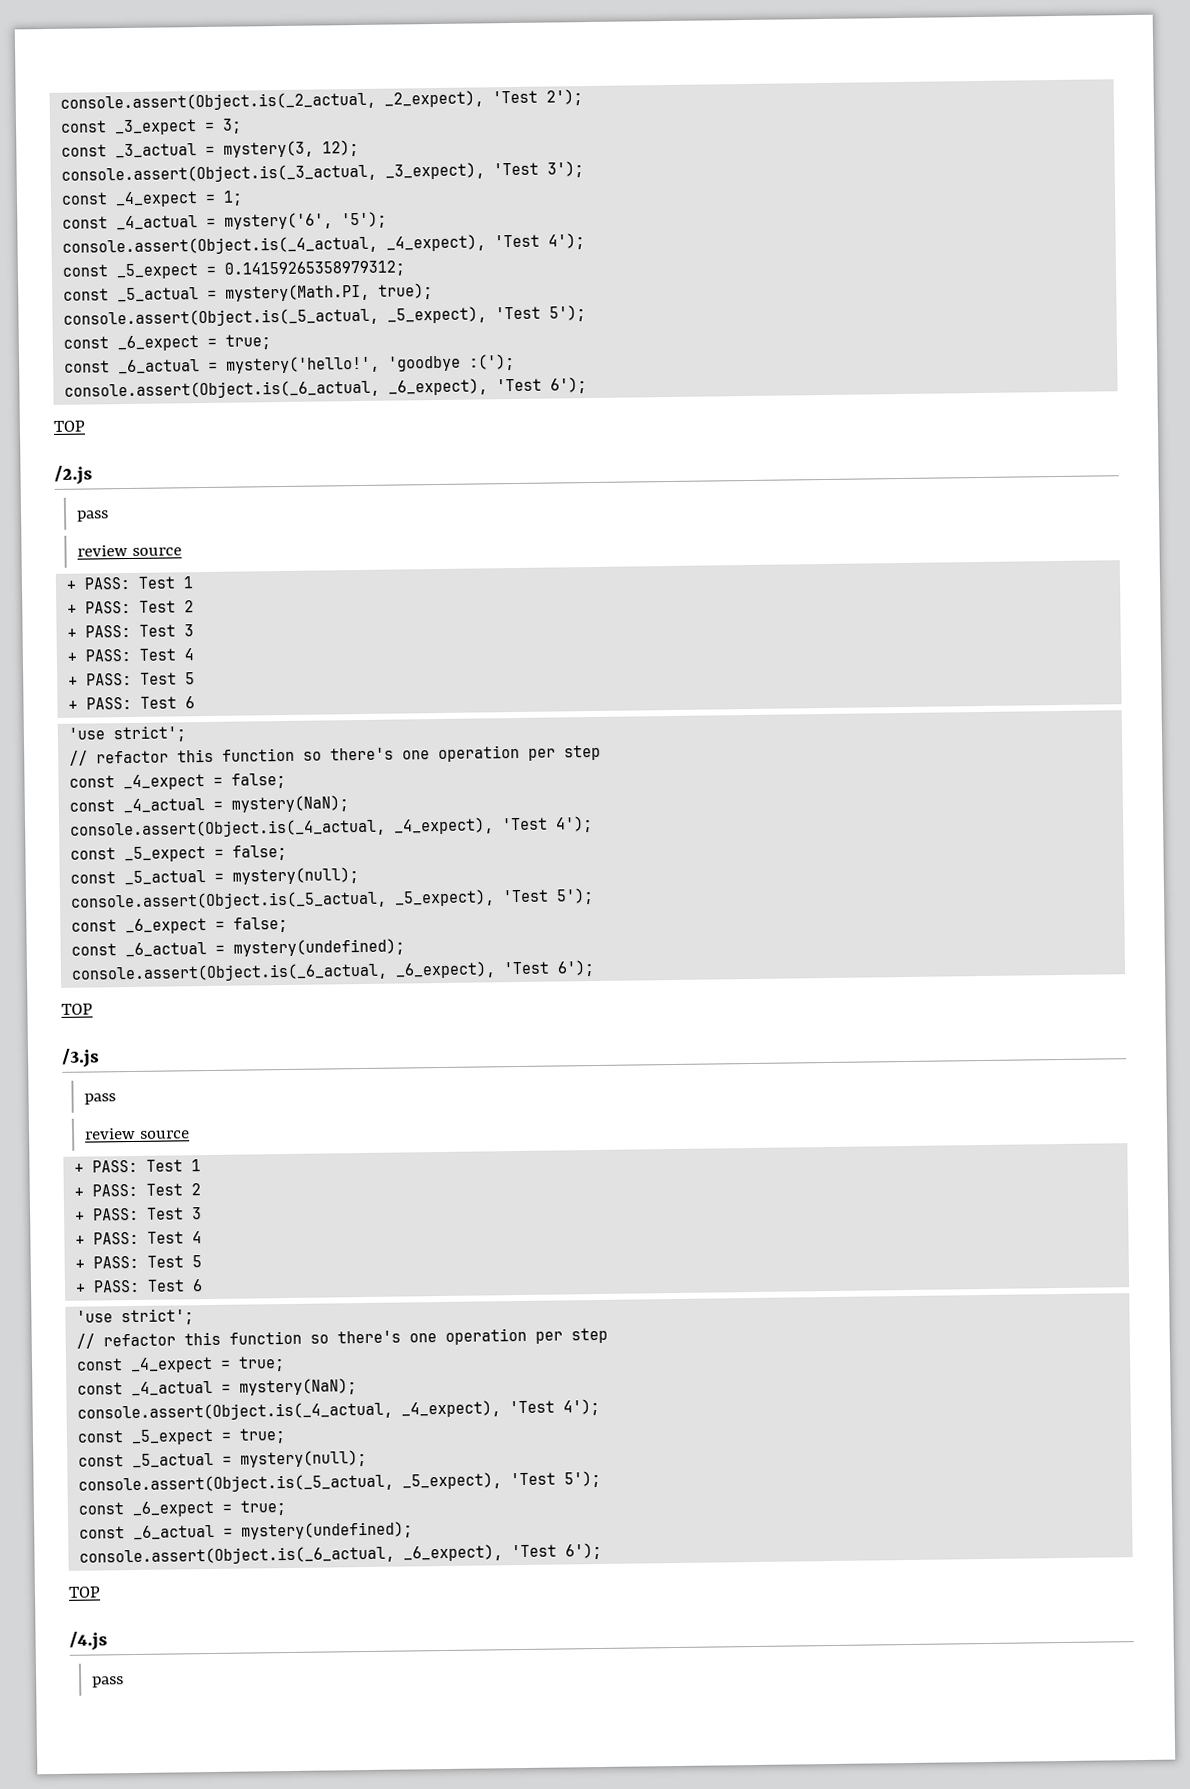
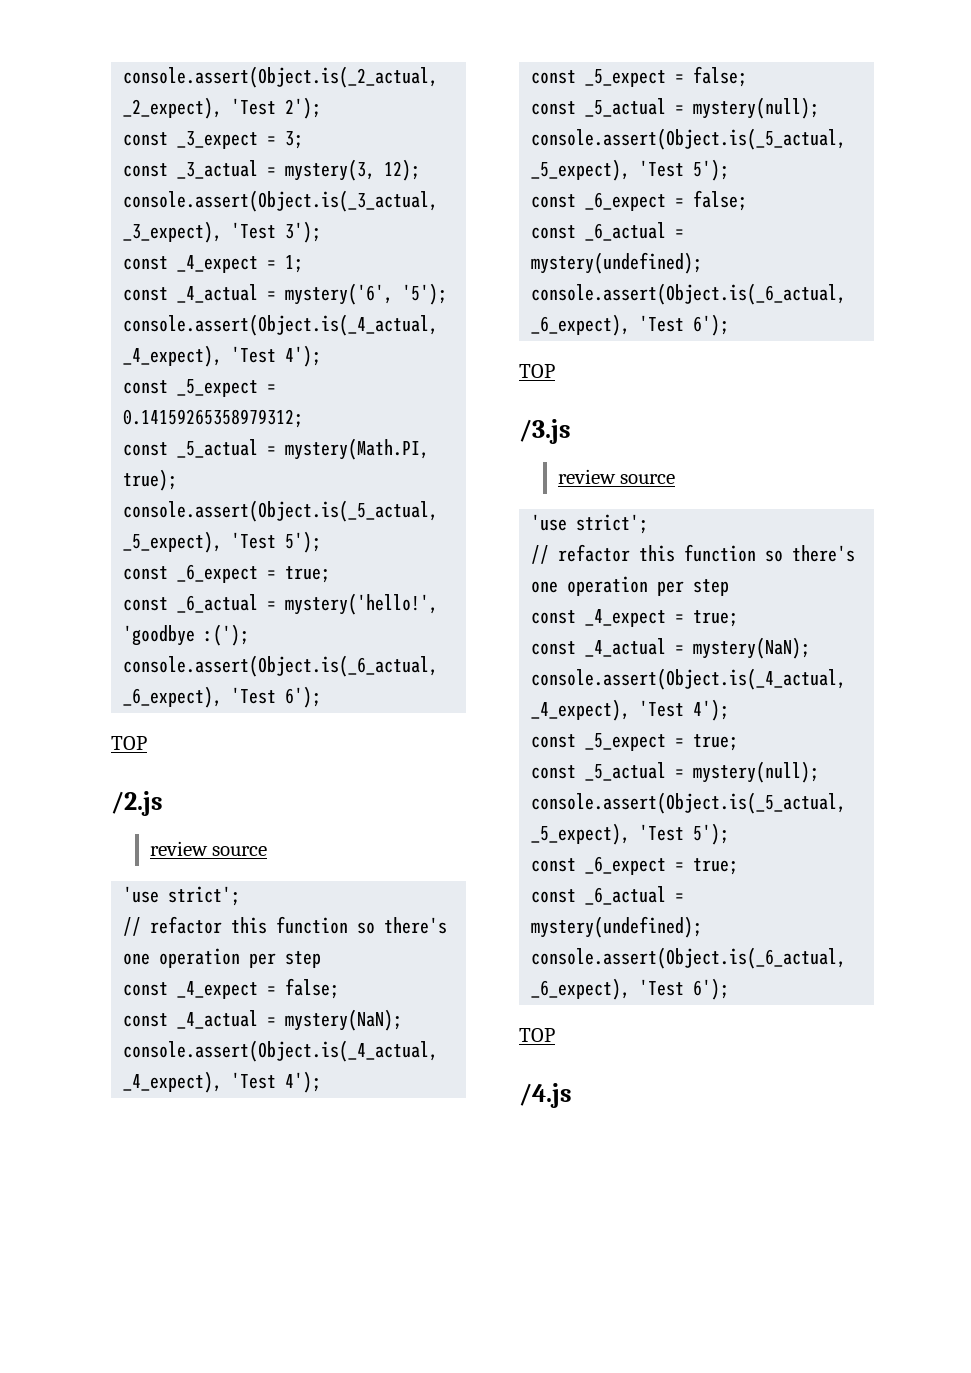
[75,510,109,522] [76,545,182,557] [66,576,195,590] [67,600,195,614] [67,624,195,638] [67,648,195,662] [68,672,196,686] [68,696,196,710] // pass // review source // + PASS: Test 1 // + PASS: Test 2 // + PASS: Test 3 // + PASS: Test 4 // + PASS: Test 5 // + PASS: Test 6 -> [149,841,268,856] // review source
[83,1093,116,1105] [83,1127,190,1140] [74,1159,202,1173] [74,1183,202,1197] [75,1207,203,1221] [75,1231,203,1245] [75,1255,203,1269] [75,1279,204,1293] // pass // review source // + PASS: Test 1 // + PASS: Test 2 // + PASS: Test 3 // + PASS: Test 4 // + PASS: Test 5 // + PASS: Test 6 -> [557,469,676,484] // review source
[91,1676,124,1688] // pass -> (572, 1095) none

